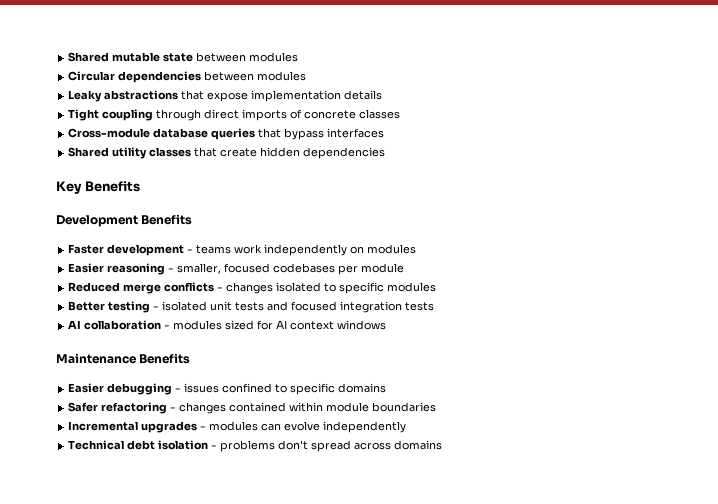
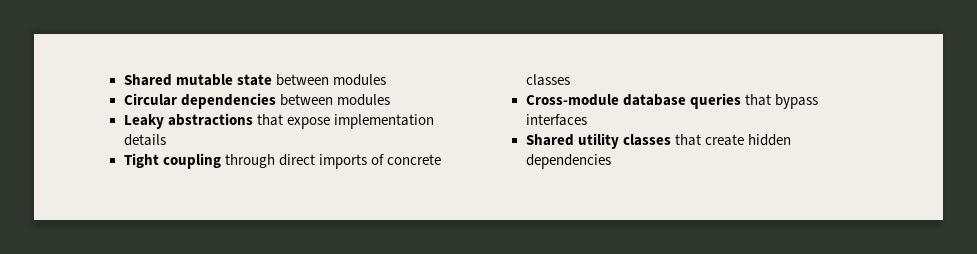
[56,181,140,194] [56,214,193,227] [68,244,417,256] [68,263,405,275] [68,282,437,294] [68,301,435,313] [68,320,387,330] [56,353,191,364] [68,383,387,395] [68,402,437,414] [68,421,407,433] [68,440,443,452] // Key Benefits // Development Benefits // Faster development - teams work independently on modules // Easier reasoning - smaller, focused codebases per module // Reduced merge conflicts - changes isolated to specific modules // Better testing - isolated unit tests and focused integration tests // AI collaboration - modules sized for AI context windows // Maintenance Benefits // Easier debugging - issues confined to specific domains // Safer refactoring - changes contained within module boundaries // Incremental upgrades - modules can evolve independently // Technical debt isolation - problems don't spread across domains -> (611, 161) none

